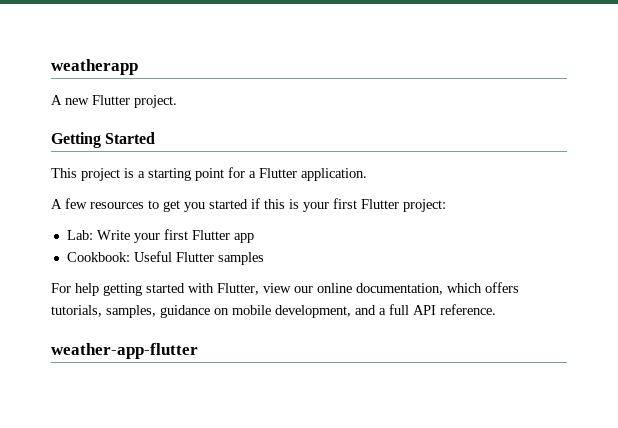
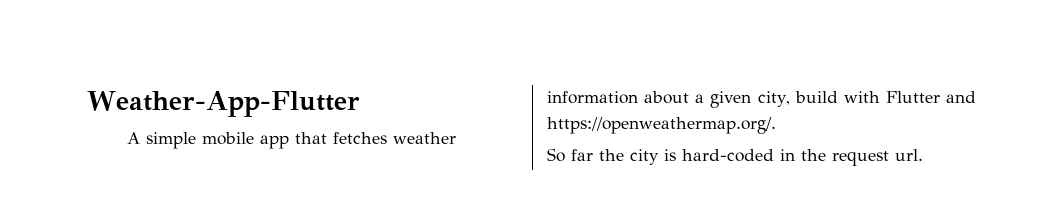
[51,59,138,75] [51,95,177,108] [51,132,156,148] [51,167,367,181] [51,198,446,212] [66,229,254,243] [66,251,264,265] [51,282,519,296] [51,304,496,318] [51,343,198,359] weatherapp // A new Flutter project. // Getting Started // This project is a starting point for a Flutter application. // A few resources to get you started if this is your first Flutter project: // Lab: Write your first Flutter app // Cookbook: Useful Flutter samples // For help getting started with Flutter, view our online documentation, which offers tutorials, samples, guidance on mobile development, and a full API reference. // weather-app-flutter -> [87,91,360,117] [126,132,456,149] [547,91,976,108] [547,117,776,134] [547,148,923,166] Weather-App-Flutter // A simple mobile app that fetches weather information about a given city, build with Flutter and https://openweathermap.org/. // So far the city is hard-coded in the request url.

